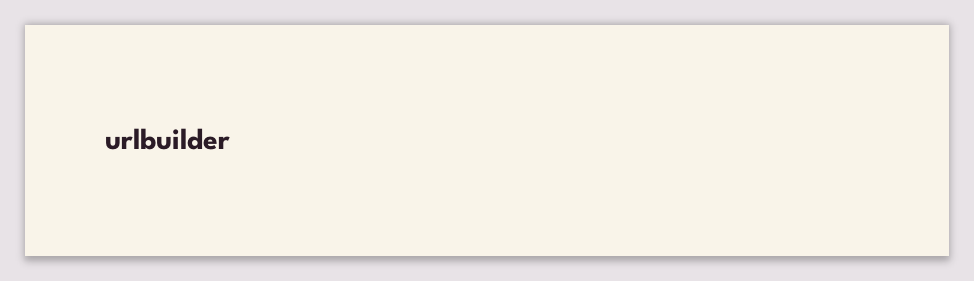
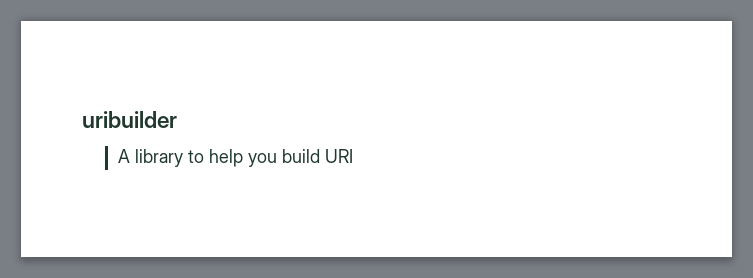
[105,128,230,150] urlbuilder -> [82,111,177,128] [117,149,353,167] uribuilder // A library to help you build URI

